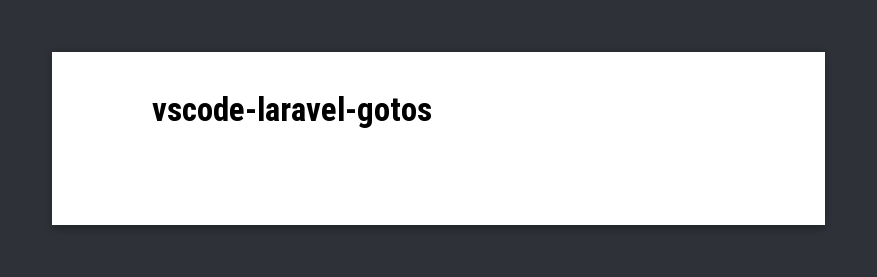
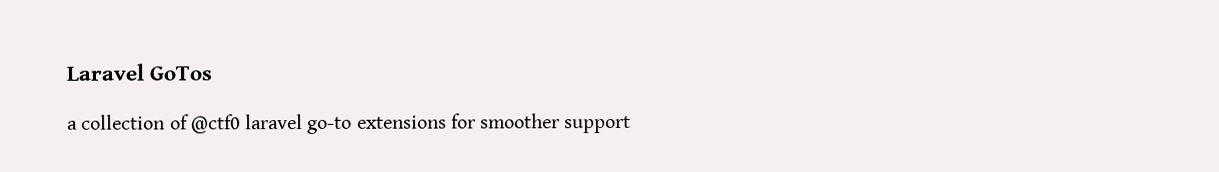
[152,96,432,128] vscode-laravel-gotos -> [66,63,213,81] [67,113,632,135] Laravel GoTos // a collection of @ctf0 laravel go-to extensions for smoother support

